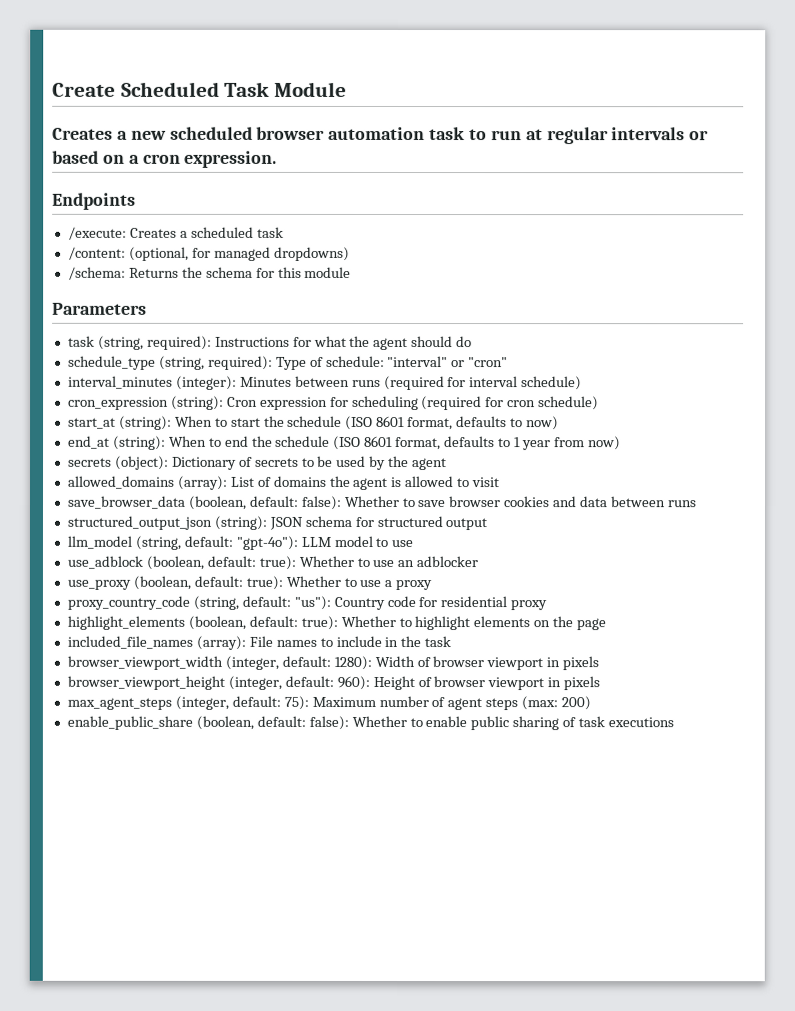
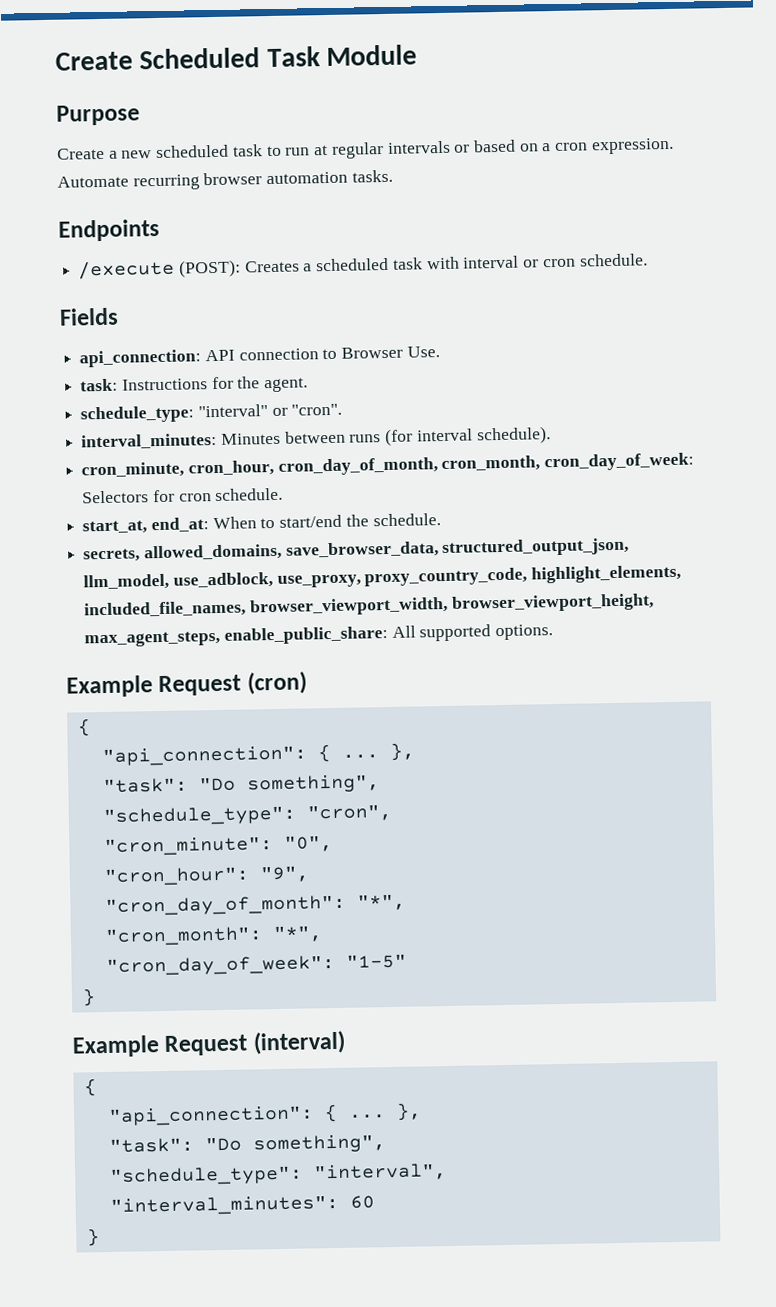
[52,127,113,140] Creates -> [56,104,140,126] [57,147,105,160] Purpose // Create
[256,126,426,141] browser automation -> (230, 151) none
(278, 159) none -> [57,169,393,191] Automate recurring browser automation tasks.
[67,226,127,240] /execute: -> [78,259,241,280] /execute (POST):
[67,246,350,261] [67,266,352,280] [52,302,147,315] [67,335,473,351] [67,355,509,370] [67,375,583,391] [67,395,600,411] [67,415,559,431] [67,435,621,451] [67,455,448,471] [67,475,501,490] [66,495,697,510] [66,515,488,531] [66,535,414,550] [66,555,479,570] [66,575,433,591] [66,595,548,611] [66,615,607,631] [66,635,452,650] [66,655,600,671] [66,675,601,691] [66,695,592,711] [66,715,675,731] // /content: (optional, for managed dropdowns) // /schema: Returns the schema for this module // Parameters // task (string, required): Instructions for what the agent should do // schedule_type (string, required): Type of schedule: "interval" or "cron" // interval_minutes (integer): Minutes between runs (required for interval schedule) // cron_expression (string): Cron expression for scheduling (required for cron schedule) // start_at (string): When to start the schedule (ISO 8601 format, defaults to now) // end_at (string): When to end the schedule (ISO 8601 format, defaults to 1 year from now) // secrets (object): Dictionary of secrets to be used by the agent // allowed_domains (array): List of domains the agent is allowed to visit // save_browser_data (boolean, default: false): Whether to save browser cookies and data between runs // structured_output_json (string): JSON schema for structured output // llm_model (string, default: "gpt-4o"): LLM model to use // use_adblock (boolean, default: true): Whether to use an adblocker // use_proxy (boolean, default: true): Whether to use a proxy // proxy_country_code (string, default: "us"): Country code for residential proxy // highlight_elements (boolean, default: true): Whether to highlight elements on the page // included_file_names (array): File names to include in the task // browser_viewport_width (integer, default: 1280): Width of browser viewport in pixels // browser_viewport_height (integer, default: 960): Height of browser viewport in pixels // max_agent_steps (integer, default: 75): Maximum number of agent steps (max: 200) // enable_public_share (boolean, default: false): Whether to enable public sharing of task executions -> [426,253,648,270] [59,307,119,326] [79,346,440,368] [80,376,309,393] [80,403,343,424] [81,426,551,450] [81,452,695,479] [82,487,284,504] [82,513,441,535] [83,537,630,563] [83,564,682,591] [84,593,654,619] [84,624,554,648] [66,671,307,698] [77,718,91,737] [101,742,415,767] [102,774,380,794] [102,803,392,827] [103,835,333,857] [103,865,310,887] [104,893,406,917] [104,925,323,947] [105,953,407,977] [81,988,96,1007] [72,1030,346,1058] [83,1078,97,1097] [107,1102,422,1127] [108,1134,386,1154] [109,1163,447,1186] [109,1194,375,1216] [86,1228,100,1247] with interval or cron schedule. // Fields // api_connection: API connection to Browser Use. // task: Instructions for the agent. // schedule_type: "interval" or "cron". // interval_minutes: Minutes between runs (for interval schedule). // cron_minute, cron_hour, cron_day_of_month, cron_month, cron_day_of_week: Selectors for cron schedule. // start_at, end_at: When to start/end the schedule. // secrets, allowed_domains, save_browser_data, structured_output_json, llm_model, use_adblock, use_proxy, proxy_country_code, highlight_elements, included_file_names, browser_viewport_width, browser_viewport_height, max_agent_steps, enable_public_share: All supported options. // Example Request (cron) // { // "api_connection": { ... }, // "task": "Do something", // "schedule_type": "cron", // "cron_minute": "0", // "cron_hour": "9", // "cron_day_of_month": "*", // "cron_month": "*", // "cron_day_of_week": "1-5" // } // Example Request (interval) // { // "api_connection": { ... }, // "task": "Do something", // "schedule_type": "interval", // "interval_minutes": 60 // }

